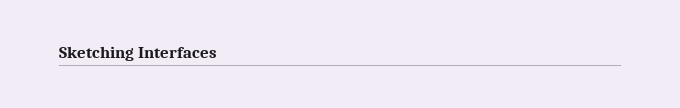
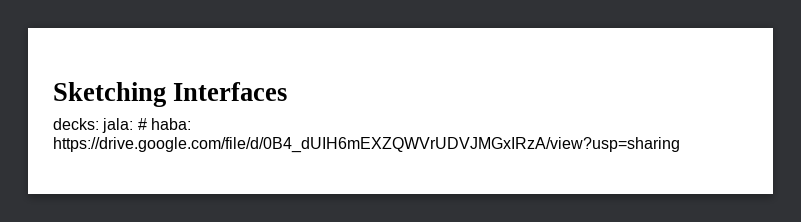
(218, 52) none -> [53,118,191,133] [53,137,680,153] // decks: jala: # haba: https://drive.google.com/file/d/0B4_dUIH6mEXZQWVrUDVJMGxIRzA/view?usp=sharing

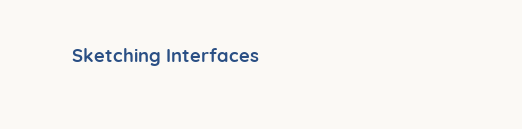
[53,118,191,133] [53,137,680,153] // decks: jala: # haba: https://drive.google.com/file/d/0B4_dUIH6mEXZQWVrUDVJMGxIRzA/view?usp=sharing -> (259, 55) none

